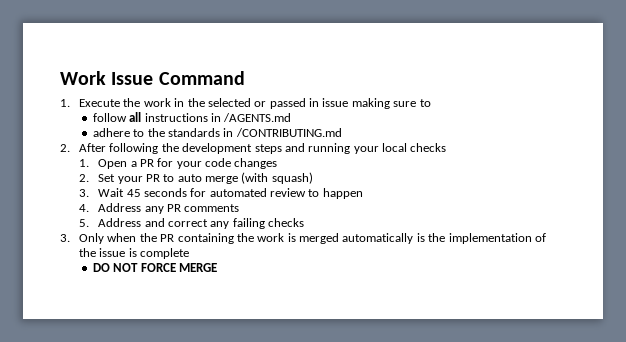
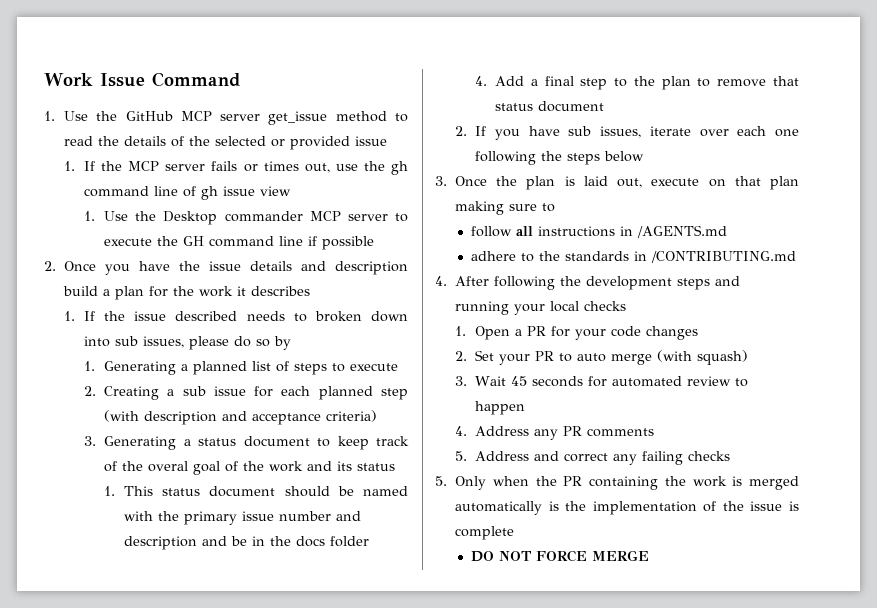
[79,98,349,109] Execute the work in the selected or passed in issue -> [64,111,408,125] [64,136,388,150] [64,161,408,175] [84,186,292,200] [84,211,409,225] [104,236,375,250] [44,261,408,275] [63,286,311,300] [64,311,408,322] [84,336,292,350] [84,361,399,375] [84,386,408,400] [104,410,378,425] [84,436,409,450] [104,461,396,475] [104,486,409,497] [124,511,362,525] [124,536,370,550] [475,76,799,90] [495,101,605,112] [455,126,799,140] [475,151,645,165] [435,176,799,190] Use the GitHub MCP server get_issue method to read the details of the selected or provided issue // 1. If the MCP server fails or times out, use the gh command line of gh issue view // 1. Use the Desktop commander MCP server to execute the GH command line if possible // 2. Once you have the issue details and description build a plan for the work it describes // 1. If the issue described needs to broken down into sub issues, please do so by // 1. Generating a planned list of steps to execute // 2. Creating a sub issue for each planned step (with description and acceptance criteria) // 3. Generating a status document to keep track of the overal goal of the work and its status // 1. This status document should be named with the primary issue number and description and be in the docs folder // 4. Add a final step to the plan to remove that status document // 2. If you have sub issues, iterate over each one following the steps below // 3. Once the plan is laid out, execute on that plan
[60,144,70,152] 2. -> [435,276,447,286] 4.
[60,234,70,242] 3. -> [435,476,447,486] 5.

